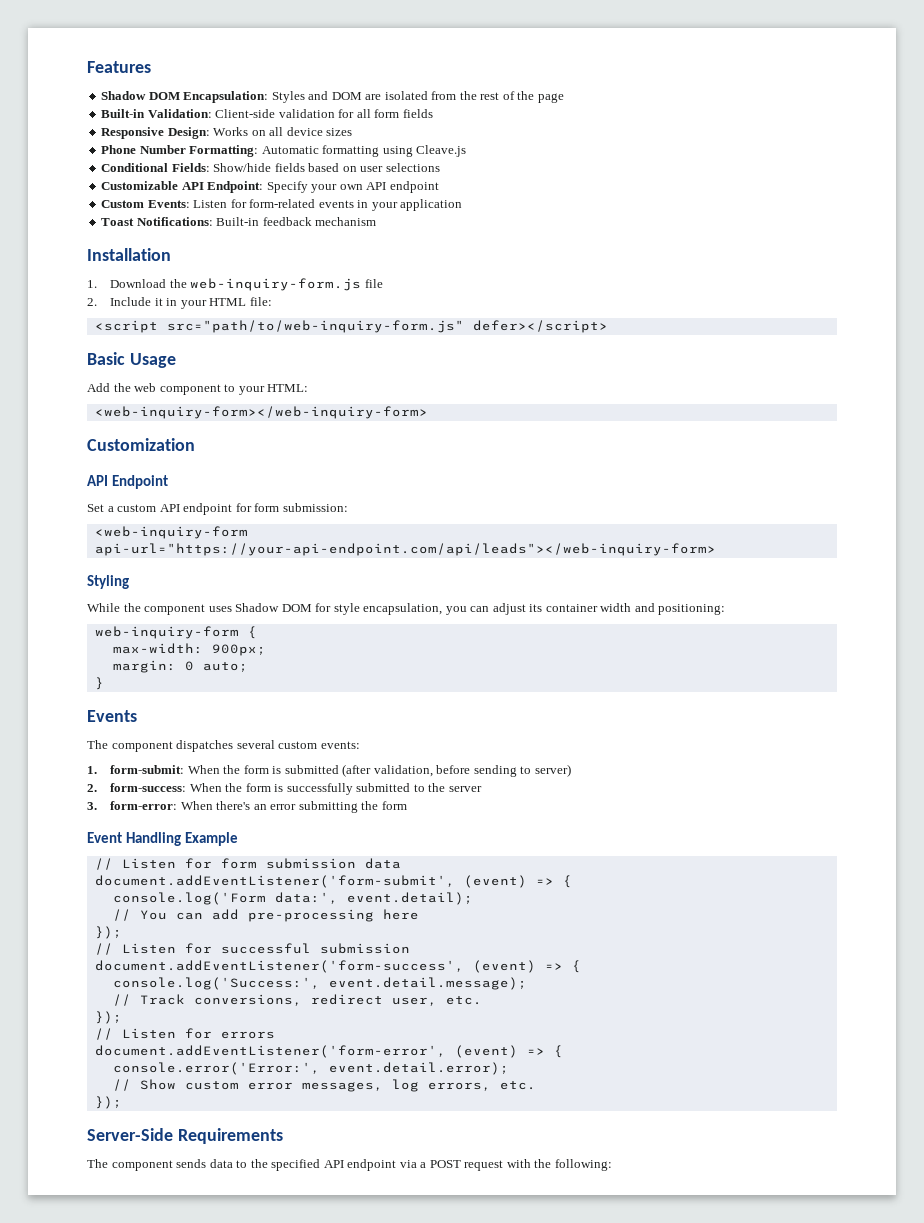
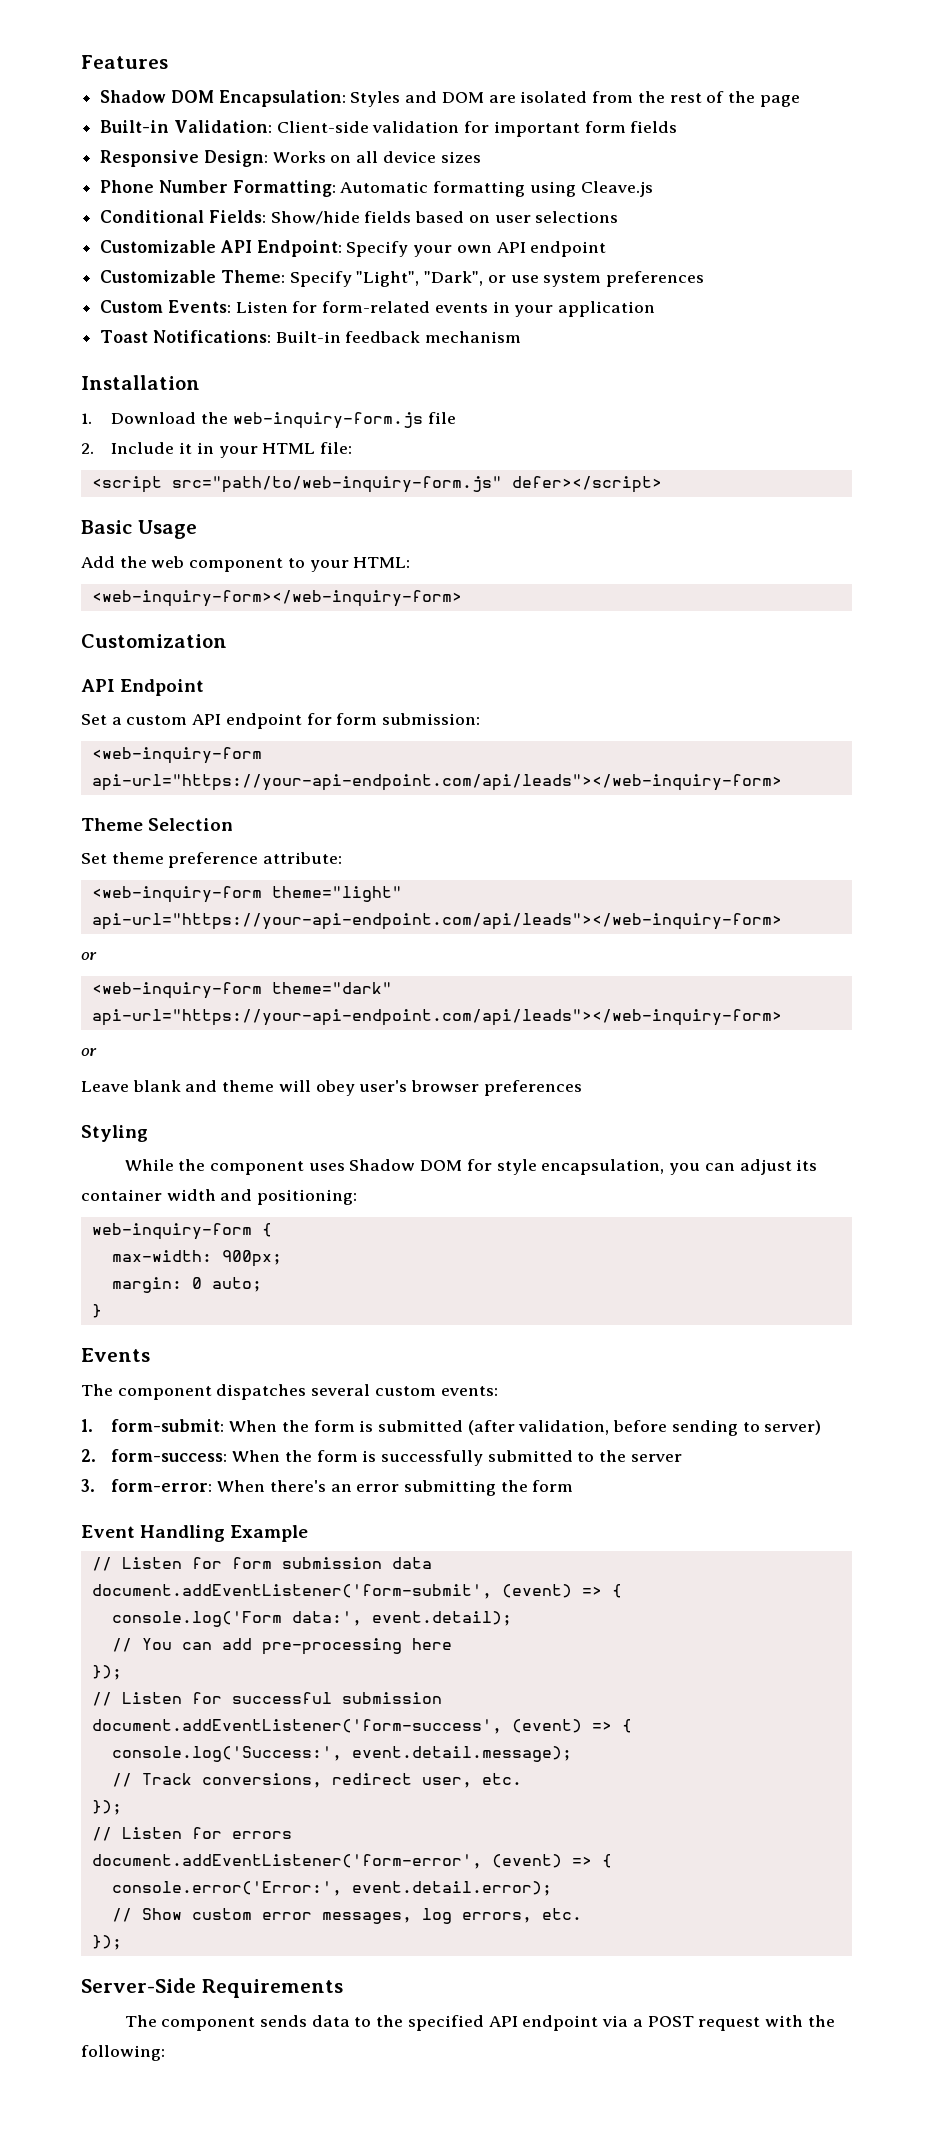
[356,109,371,118] all -> [493,121,580,137] important
(439, 187) none -> [100,270,705,287] // Customizable Theme: Specify "Light", "Dark", or use system preferences
(716, 549) none -> [81,818,234,831] [81,852,343,868] [91,886,402,903] [91,913,782,930] [81,952,97,960] [91,982,392,999] [91,1009,782,1026] [81,1048,97,1056] [81,1080,582,1096] // Theme Selection // Set theme preference attribute: // <web-inquiry-form theme="light" api-url="https://your-api-endpoint.com/api/leads"></web-inquiry-form> // or // <web-inquiry-form theme="dark" api-url="https://your-api-endpoint.com/api/leads"></web-inquiry-form> // or // Leave blank and theme will obey user's browser preferences

